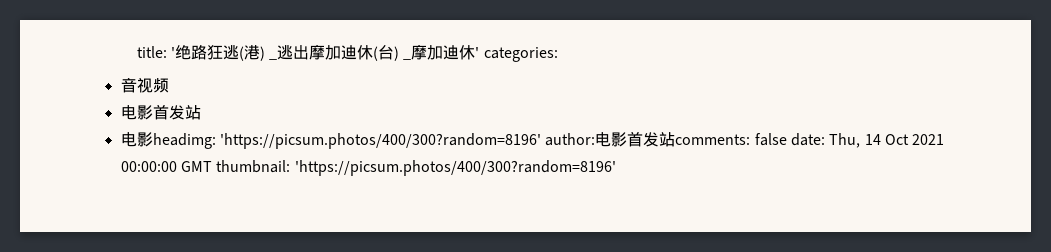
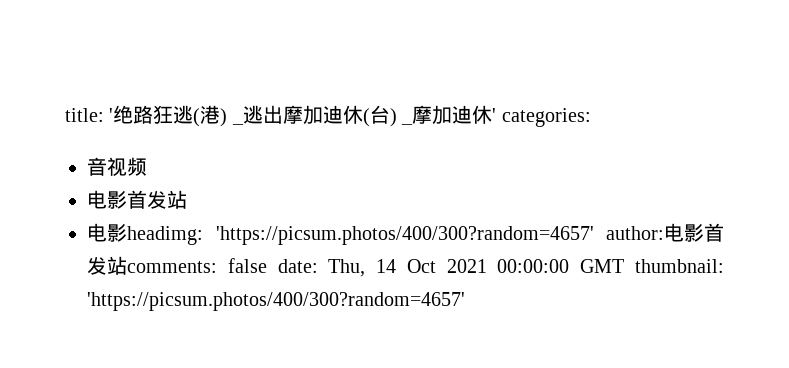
[219,133,541,149] 'https://picsum.photos/400/300?random=8196' -> [215,226,594,245] 'https://picsum.photos/400/300?random=4657'
[294,160,616,176] 'https://picsum.photos/400/300?random=8196' -> [87,292,465,311] 'https://picsum.photos/400/300?random=4657'

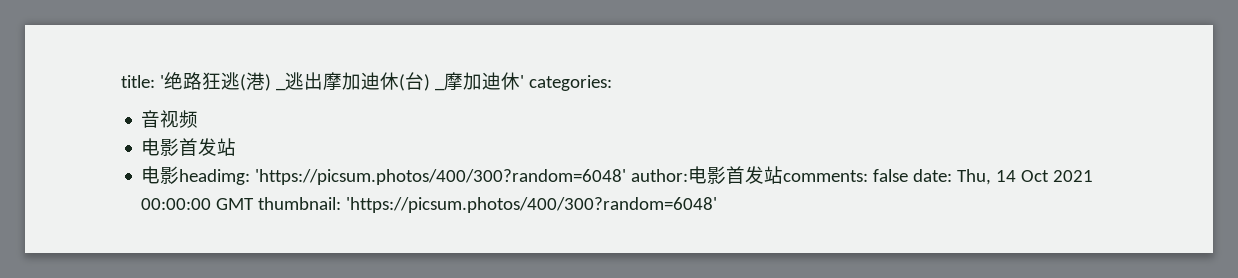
[215,226,594,245] 'https://picsum.photos/400/300?random=4657' -> [255,169,627,185] 'https://picsum.photos/400/300?random=6048'
[87,292,465,311] 'https://picsum.photos/400/300?random=4657' -> [346,197,718,213] 'https://picsum.photos/400/300?random=6048'

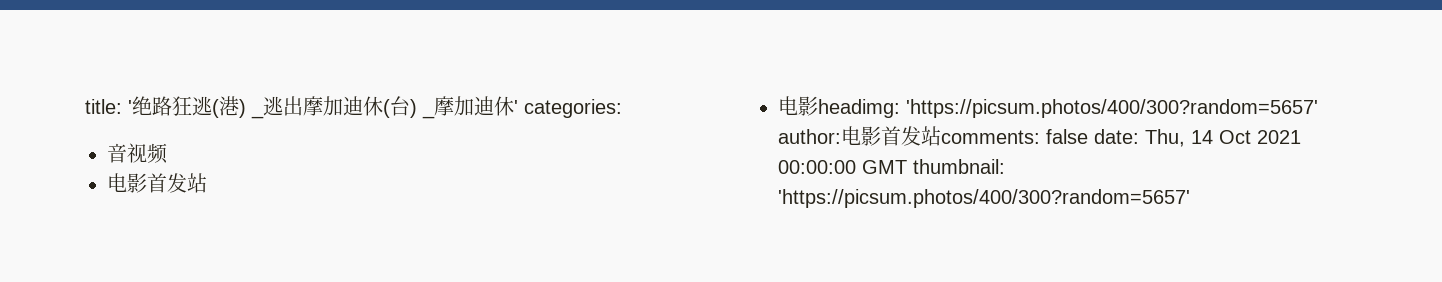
[255,169,627,185] 'https://picsum.photos/400/300?random=6048' -> [906,99,1318,118] 'https://picsum.photos/400/300?random=5657'
[346,197,718,213] 'https://picsum.photos/400/300?random=6048' -> [778,189,1190,208] 'https://picsum.photos/400/300?random=5657'

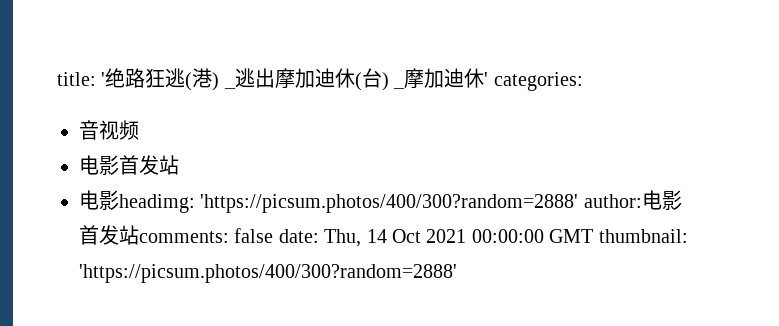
[906,99,1318,118] 'https://picsum.photos/400/300?random=5657' -> [200,194,579,213] 'https://picsum.photos/400/300?random=2888'
[778,189,1190,208] 'https://picsum.photos/400/300?random=5657' -> [79,264,457,283] 'https://picsum.photos/400/300?random=2888'

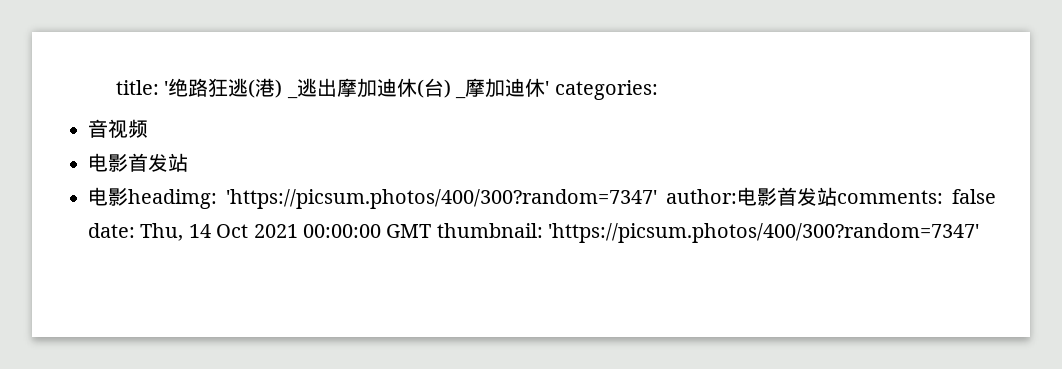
[200,194,579,213] 'https://picsum.photos/400/300?random=2888' -> [226,189,657,209] 'https://picsum.photos/400/300?random=7347'
[79,264,457,283] 'https://picsum.photos/400/300?random=2888' -> [548,223,980,243] 'https://picsum.photos/400/300?random=7347'

